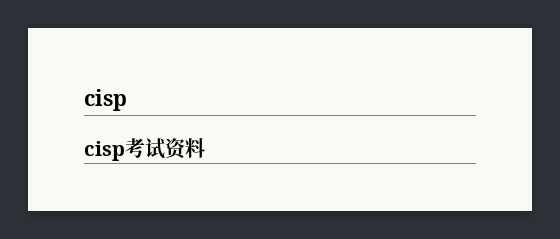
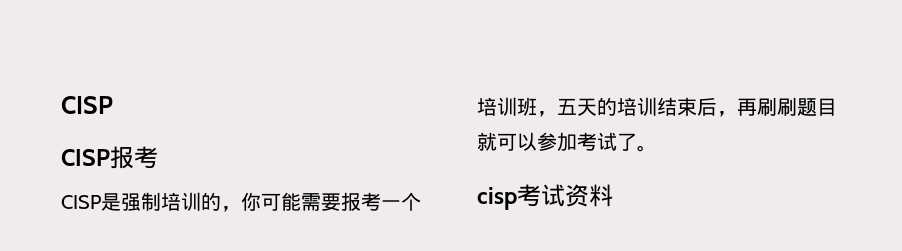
[84,89,127,111] cisp -> [61,96,113,114] [61,146,158,169] [61,192,421,212] [477,97,837,117] [477,132,657,152] CISP // CISP报考 // CISP是强制培训的，你可能需要报考一个培训班，五天的培训结束后，再刷刷题目就可以参加考试了。

